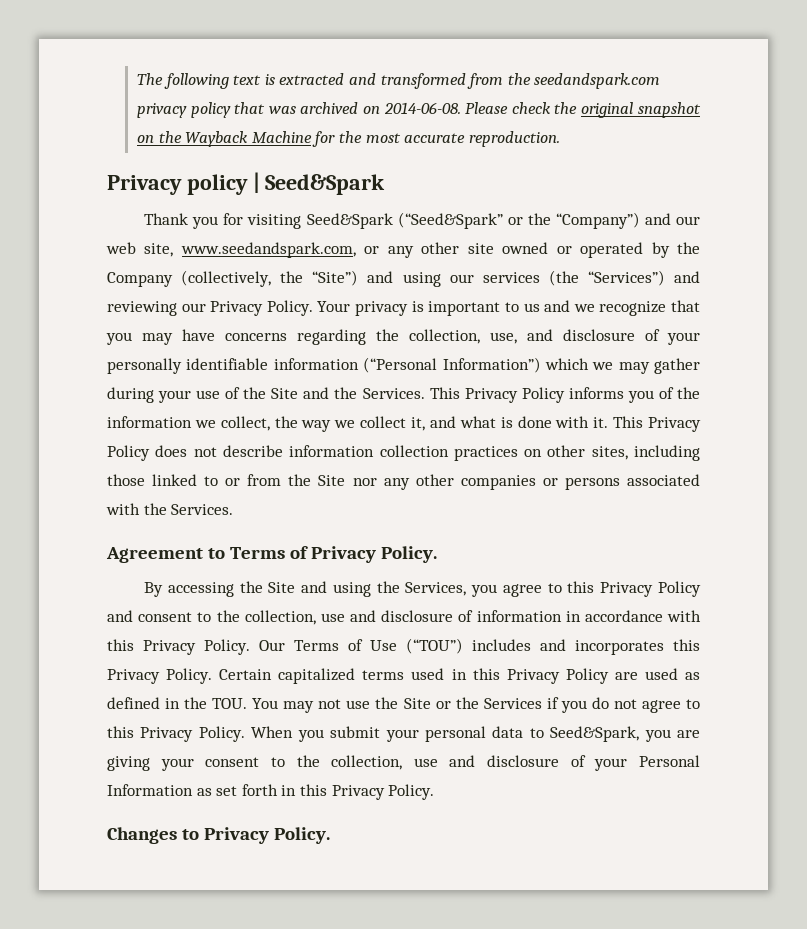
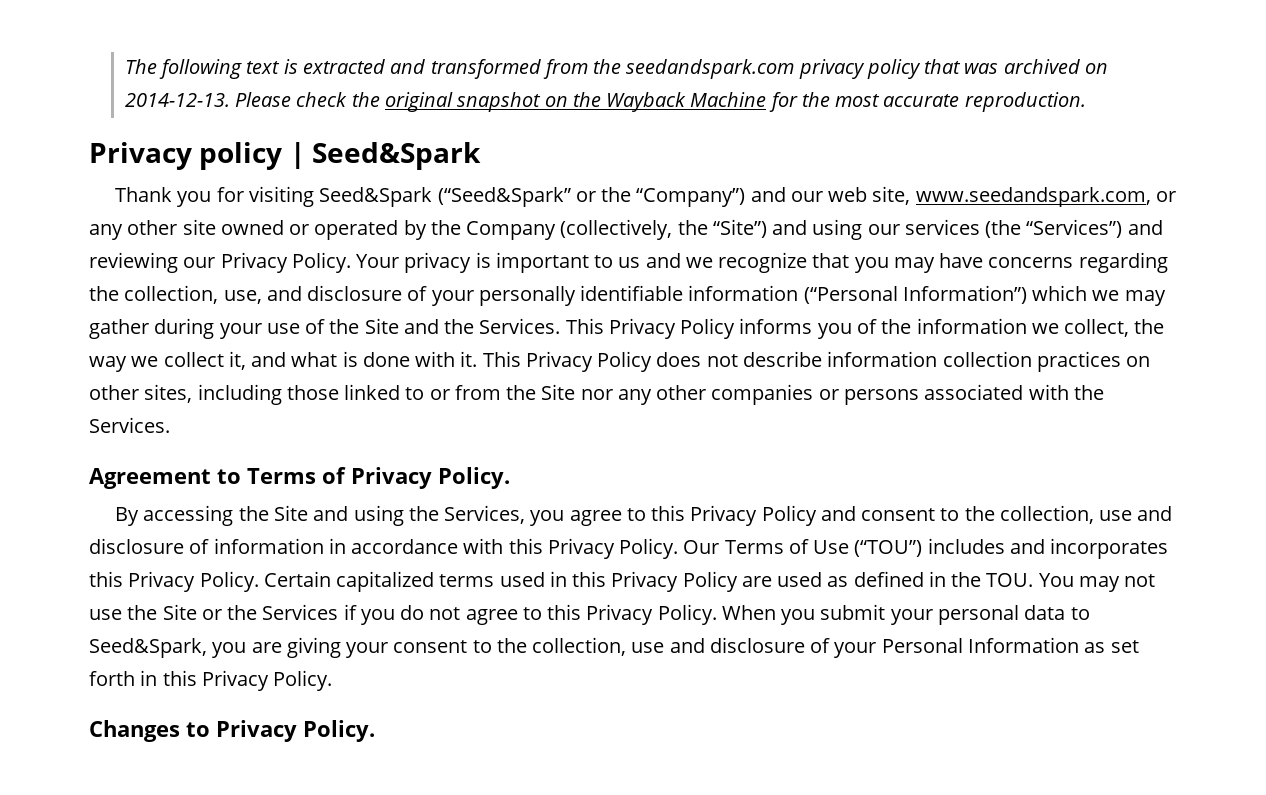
[383,102,461,114] 2014-06-08. -> [124,93,230,107] 2014-12-13.

